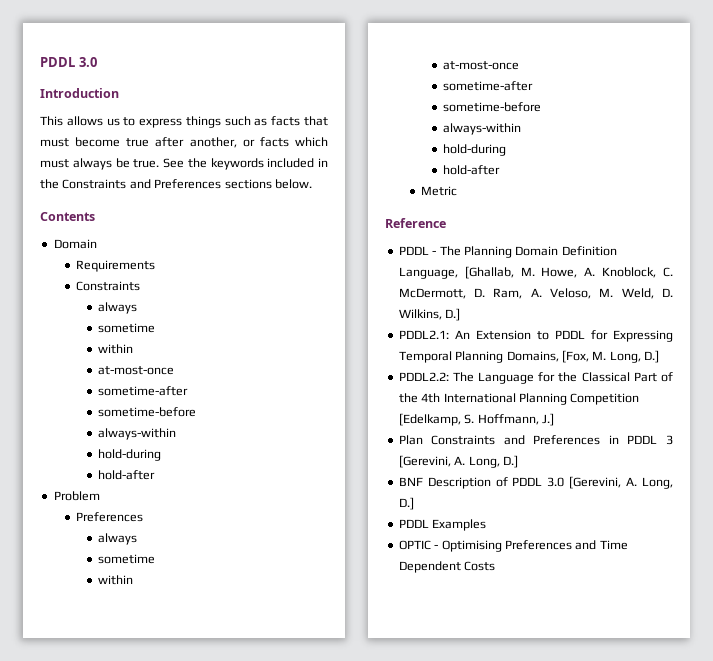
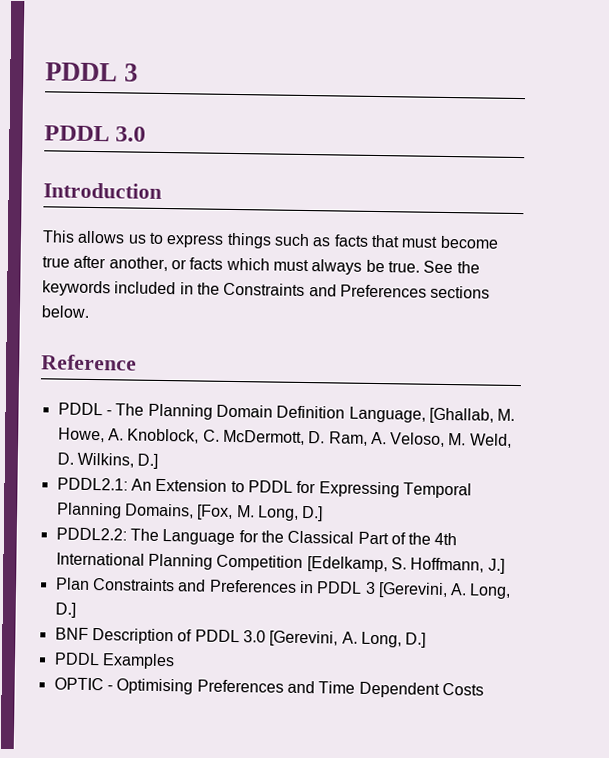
[40,57,75,67] PDDL -> [45,62,139,82] [44,125,110,142] PDDL 3 // PDDL
[40,212,95,221] [53,239,97,249] [75,260,155,272] [75,281,140,291] [98,302,138,314] [98,323,156,333] [98,344,134,354] [98,366,175,375] [98,386,189,396] [98,407,197,417] [98,428,177,440] [98,449,162,461] [98,470,156,480] [53,491,100,501] [75,512,143,522] [98,533,138,545] [98,554,156,564] [98,575,134,585] [443,61,520,70] [443,81,534,91] [443,102,542,112] [443,123,522,135] [443,144,507,156] [443,165,501,175] [420,186,457,196] // Contents // Domain // Requirements // Constraints // always // sometime // within // at-most-once // sometime-after // sometime-before // always-within // hold-during // hold-after // Problem // Preferences // always // sometime // within // at-most-once // sometime-after // sometime-before // always-within // hold-during // hold-after // Metric -> (90, 311) none

